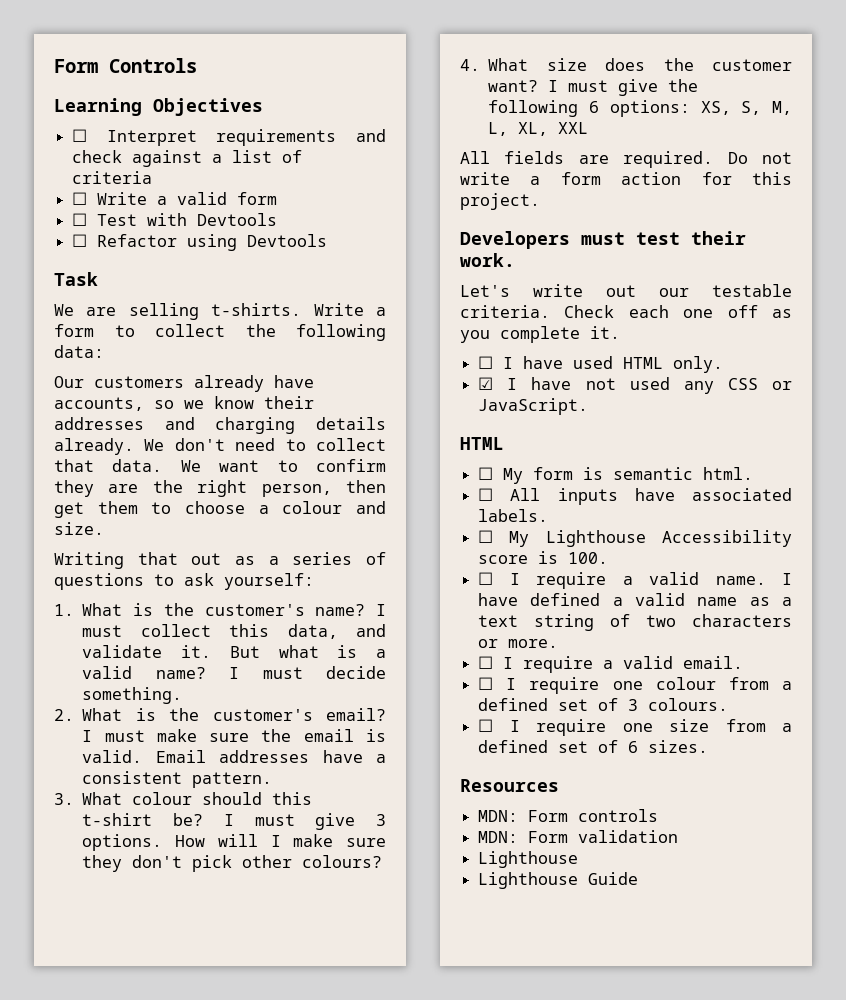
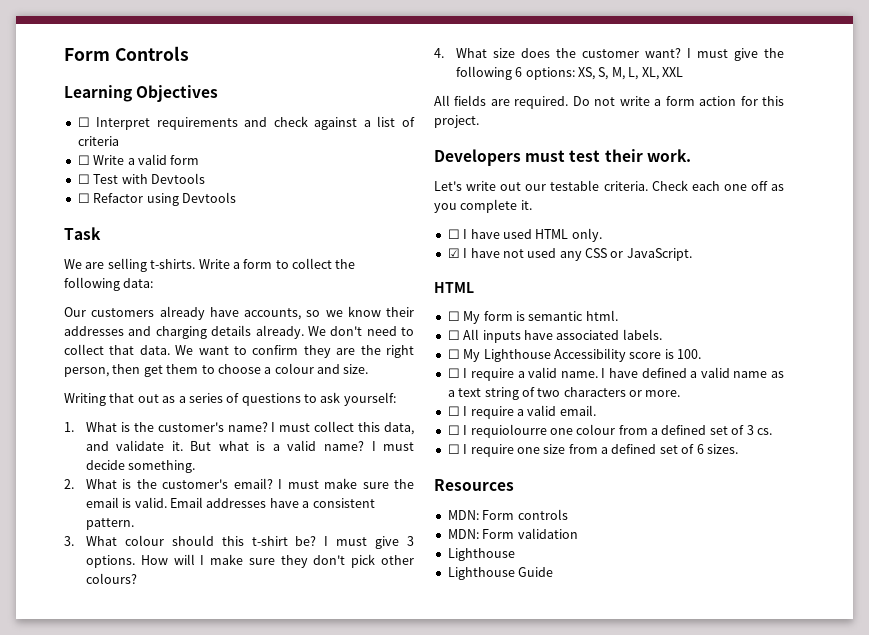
[529,677,600,694] require -> [470,424,547,438] requiolourre
[648,698,729,711] colours. -> [756,428,772,435] cs.

